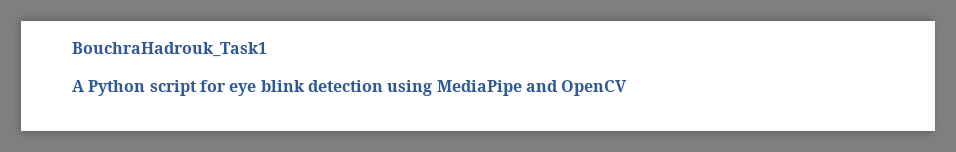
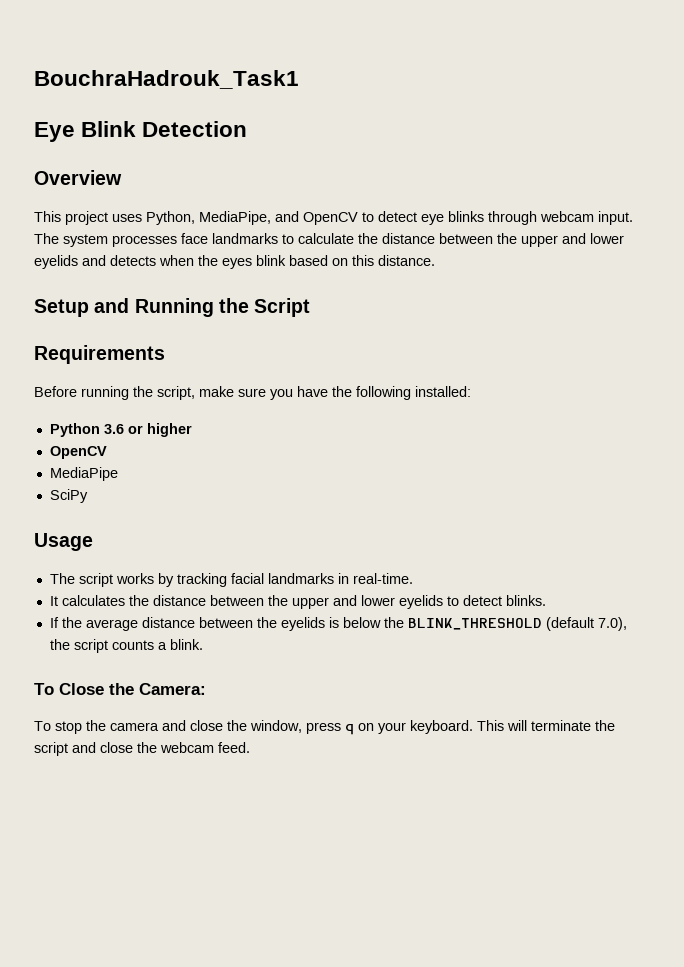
[72,80,628,96] A Python script for eye blink detection using MediaPipe and OpenCV -> [34,121,248,142] [34,170,122,185] [34,211,633,225] [34,233,624,247] [34,255,435,269] [34,298,311,317] [34,345,165,364] [34,386,471,400] [49,423,192,437] [49,446,107,459] [49,467,118,481] [49,489,88,503] [34,533,93,551] [49,573,413,587] [49,595,546,609] [49,617,627,631] [49,639,203,653] [34,683,206,695] [34,720,615,735] [34,742,250,756] Eye Blink Detection // Overview // This project uses Python, MediaPipe, and OpenCV to detect eye blinks through webcam input. The system processes face landmarks to calculate the distance between the upper and lower eyelids and detects when the eyes blink based on this distance. // Setup and Running the Script // Requirements // Before running the script, make sure you have the following installed: // Python 3.6 or higher // OpenCV // MediaPipe // SciPy // Usage // The script works by tracking facial landmarks in real-time. // It calculates the distance between the upper and lower eyelids to detect blinks. // If the average distance between the eyelids is below the BLINK_THRESHOLD (default 7.0), the script counts a blink. // To Close the Camera: // To stop the camera and close the window, press q on your keyboard. This will terminate the script and close the webcam feed.

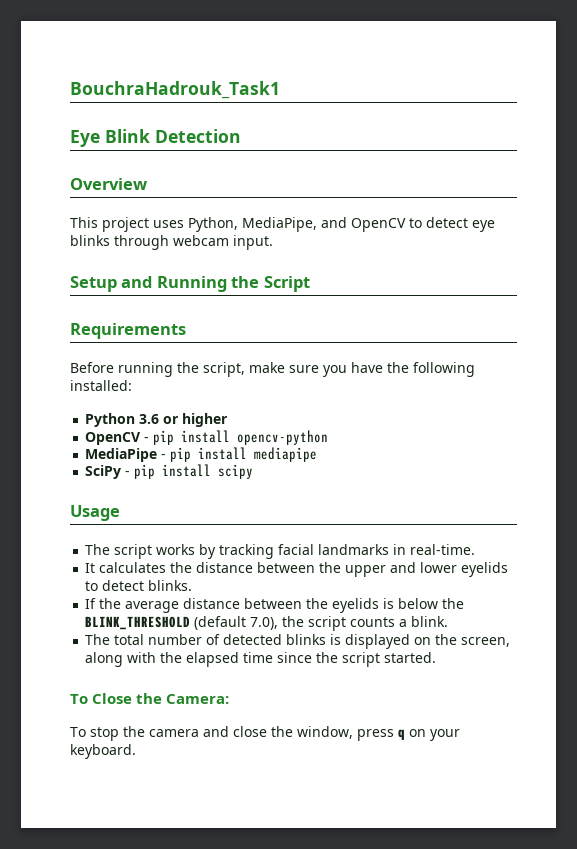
[34,233,624,247] [34,255,435,269] The system processes face landmarks to calculate the distance between the upper and lower eyelids and detects when the eyes blink based on this distance. -> (273, 242) none
[49,467,118,481] [49,489,88,503] // MediaPipe // SciPy -> [144,430,329,445] [85,447,318,462] [85,464,254,479] - pip install opencv-python // MediaPipe - pip install mediapipe // SciPy - pip install scipy
(203, 644) none -> [85,634,511,649] [85,652,437,667] // The total number of detected blinks is displayed on the screen, along with the elapsed time since the script started.
[477,720,615,731] [34,742,250,756] This will terminate the script and close the webcam feed. -> (136, 751) none

